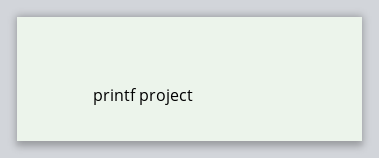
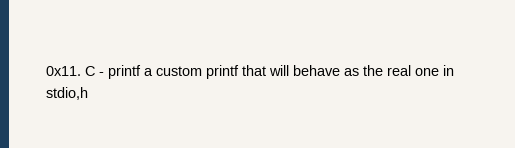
[93,88,194,105] printf project -> [46,65,454,79] [46,87,88,100] 0x11. C - printf a custom printf that will behave as the real one in stdio,h

